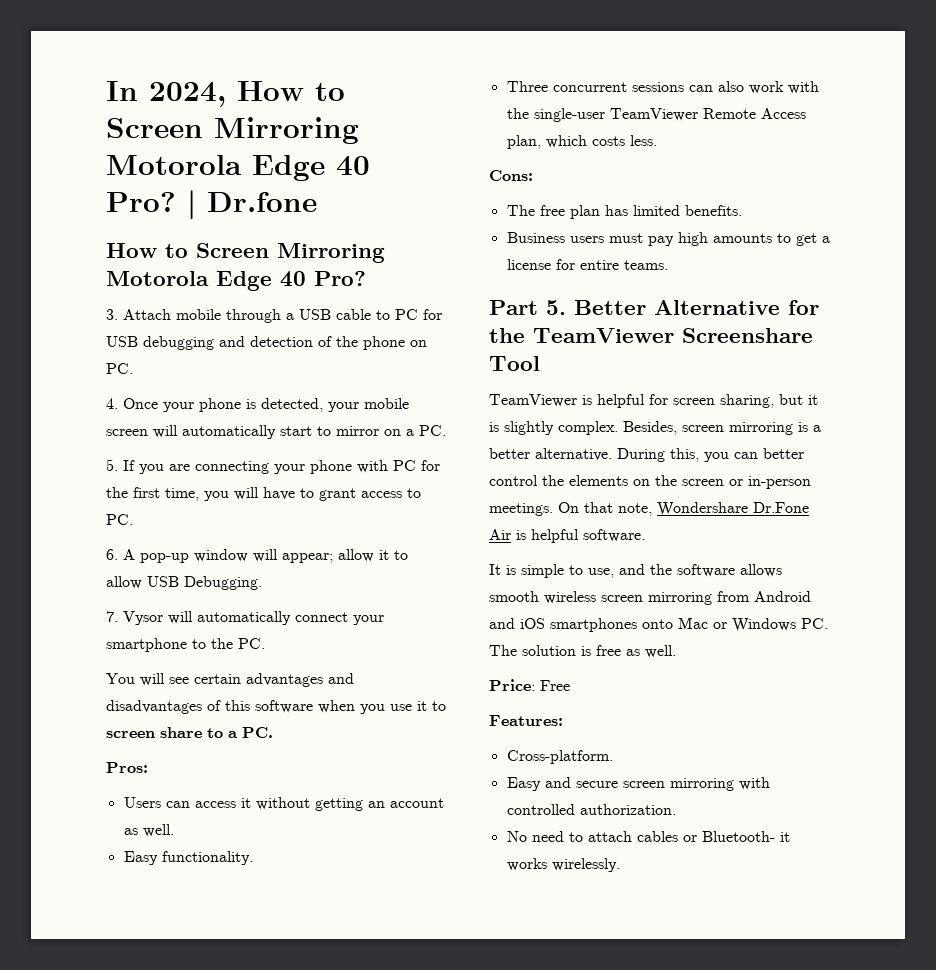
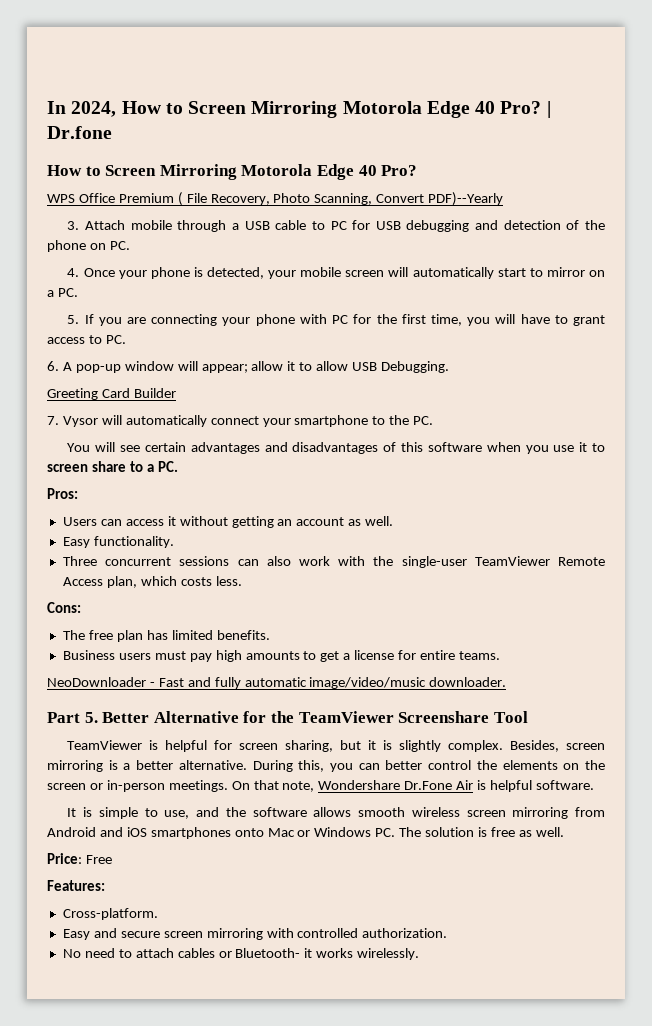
(366, 278) none -> [47,192,504,206] // WPS Office Premium ( File Recovery, Photo Scanning, Convert PDF)--Yearly
(262, 583) none -> [47,388,176,400] // Greeting Card Builder
(668, 265) none -> [47,677,507,689] // NeoDownloader - Fast and fully automatic image/video/music downloader.

